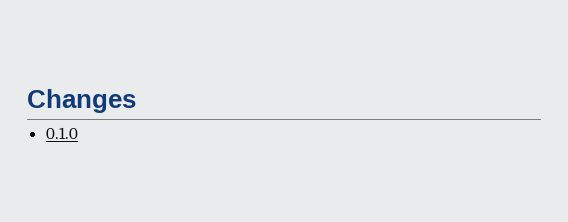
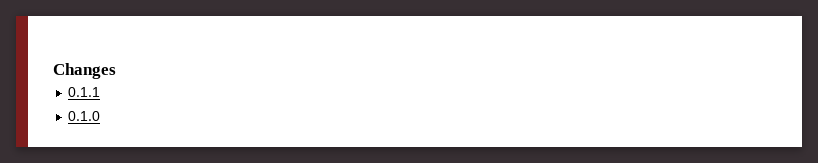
(136, 101) none -> [68,87,101,97] // 0.1.1

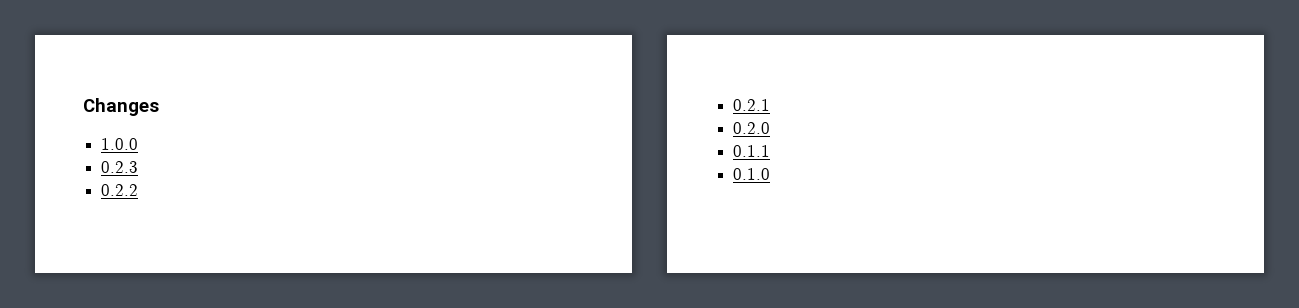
(116, 71) none -> [101,138,139,150] [101,161,139,173] [101,184,139,196] [733,99,771,111] [733,122,771,134] // 1.0.0 // 0.2.3 // 0.2.2 // 0.2.1 // 0.2.0

